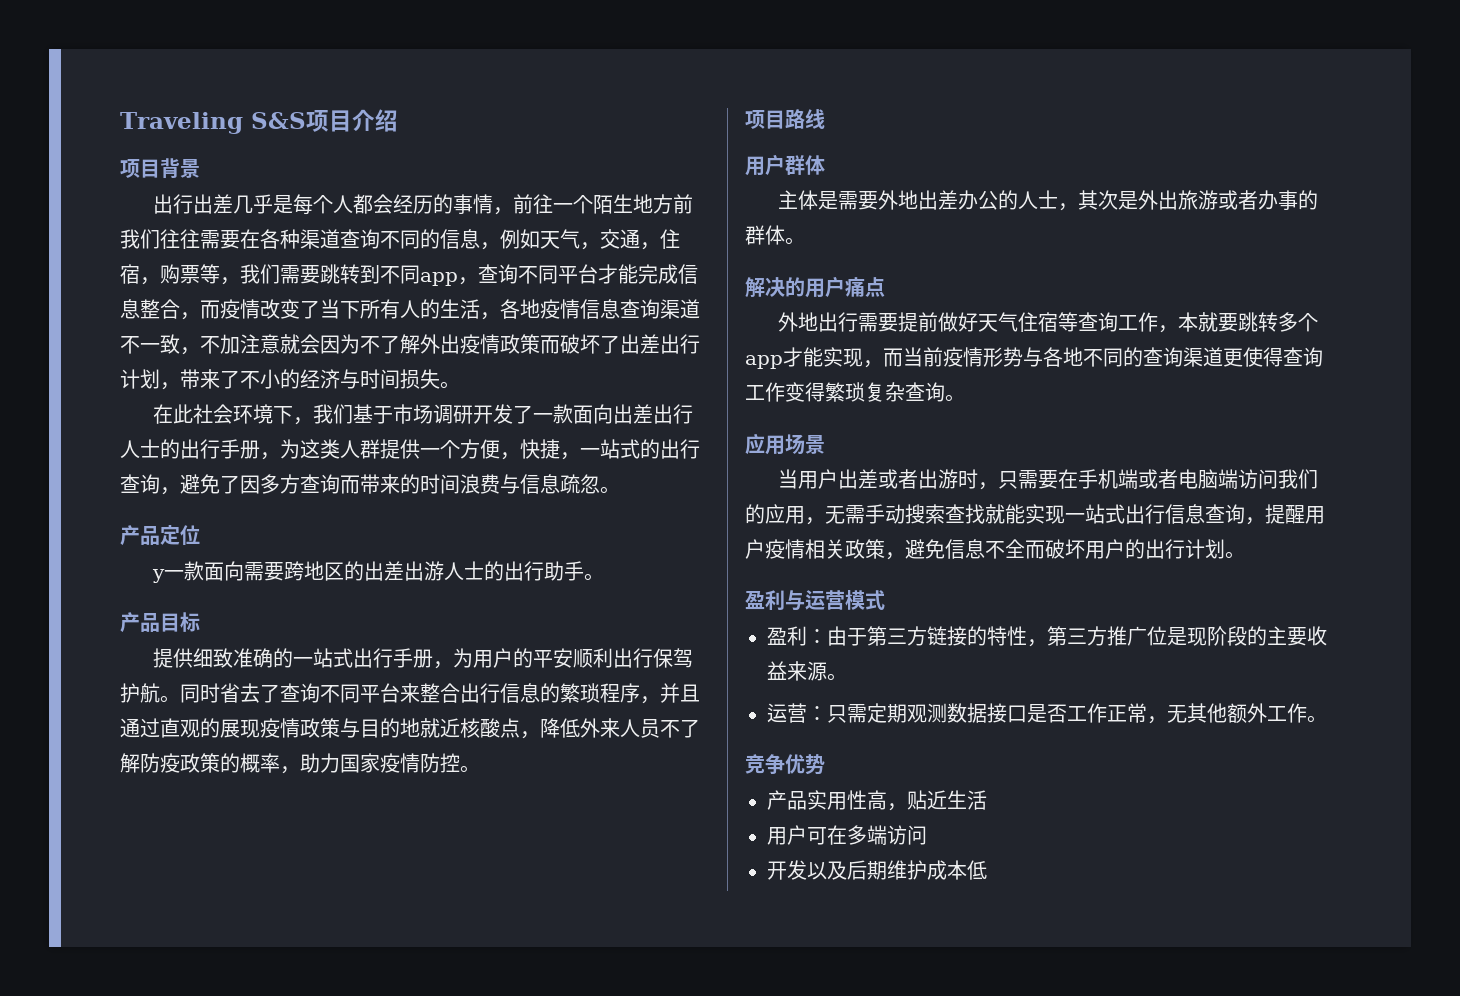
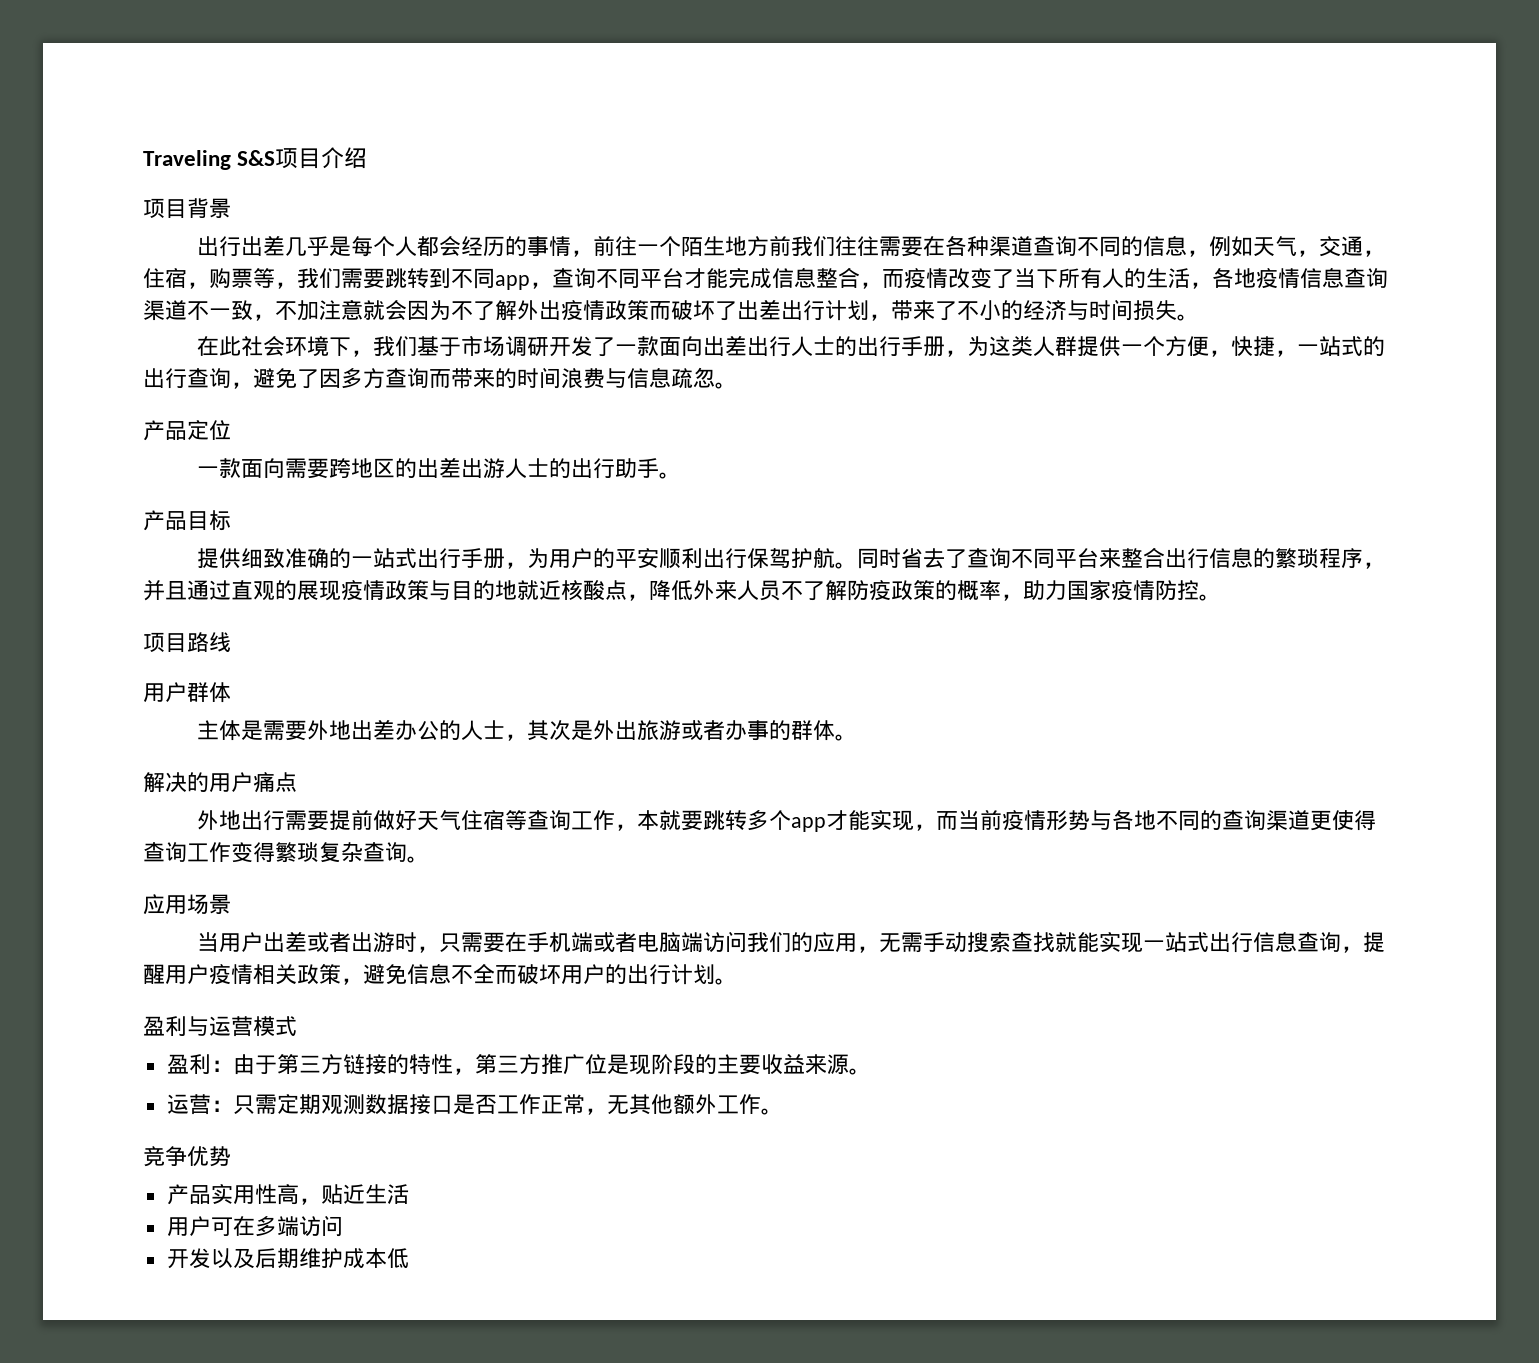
[152,569,166,583] y -> (231, 430) none

